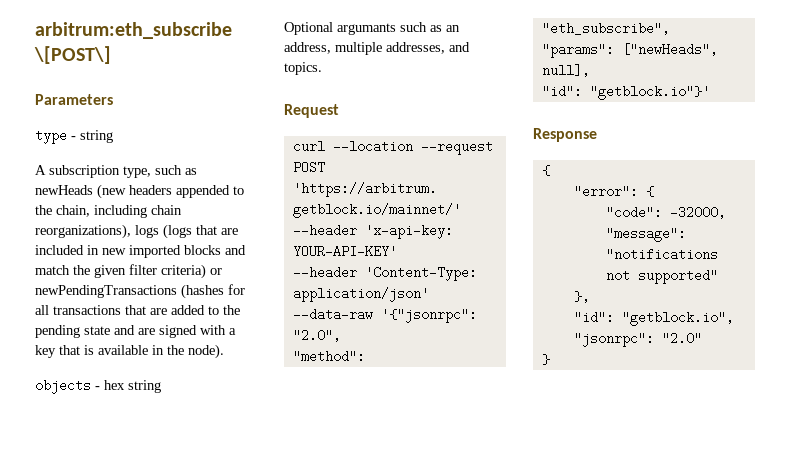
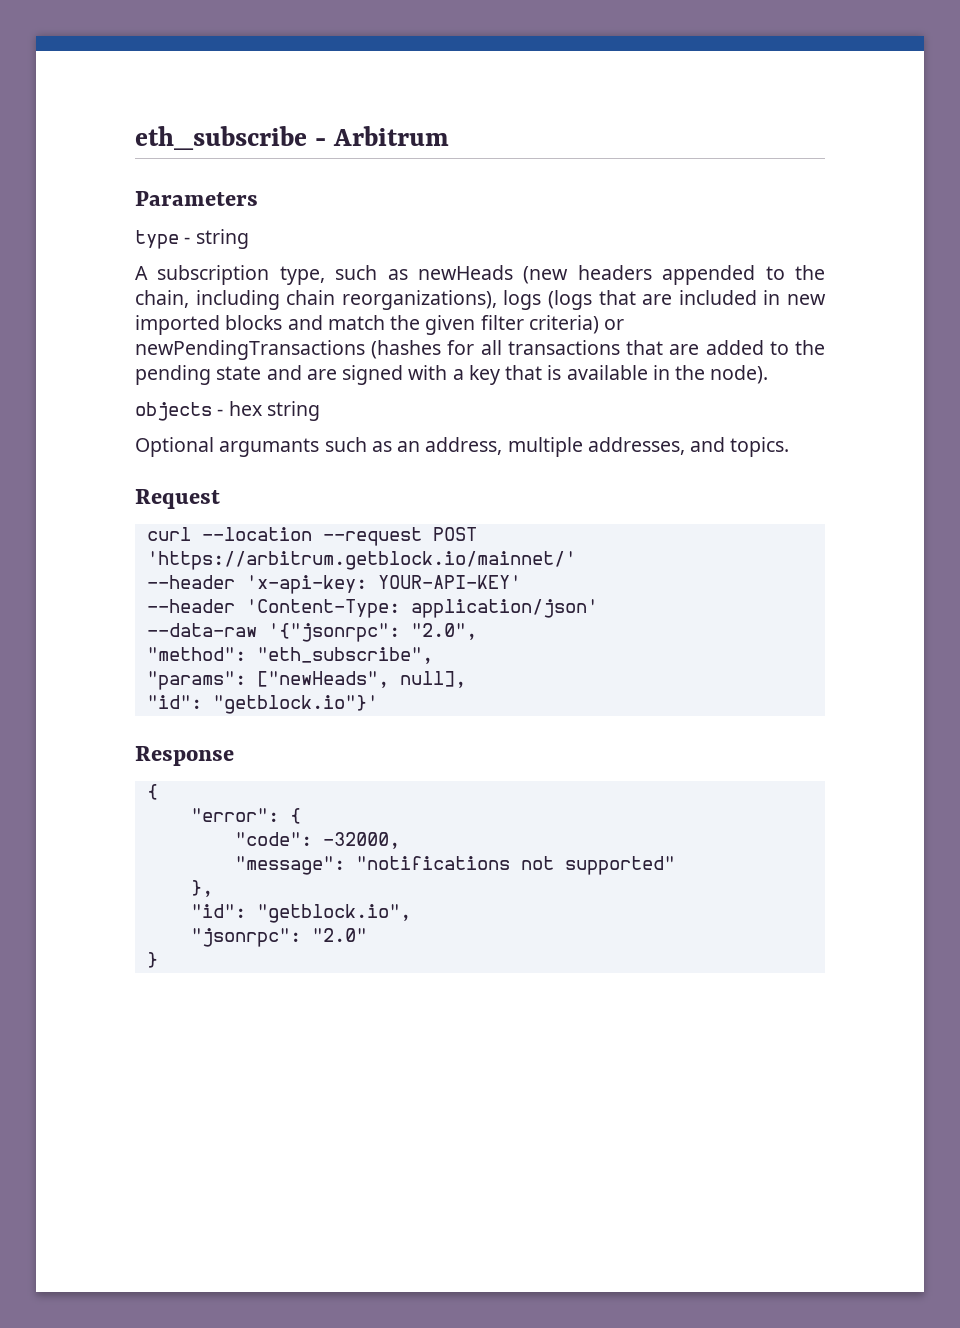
[35,22,232,39] [34,46,111,64] arbitrum:eth_subscribe \[POST\] -> [135,126,450,150] eth_subscribe - Arbitrum

